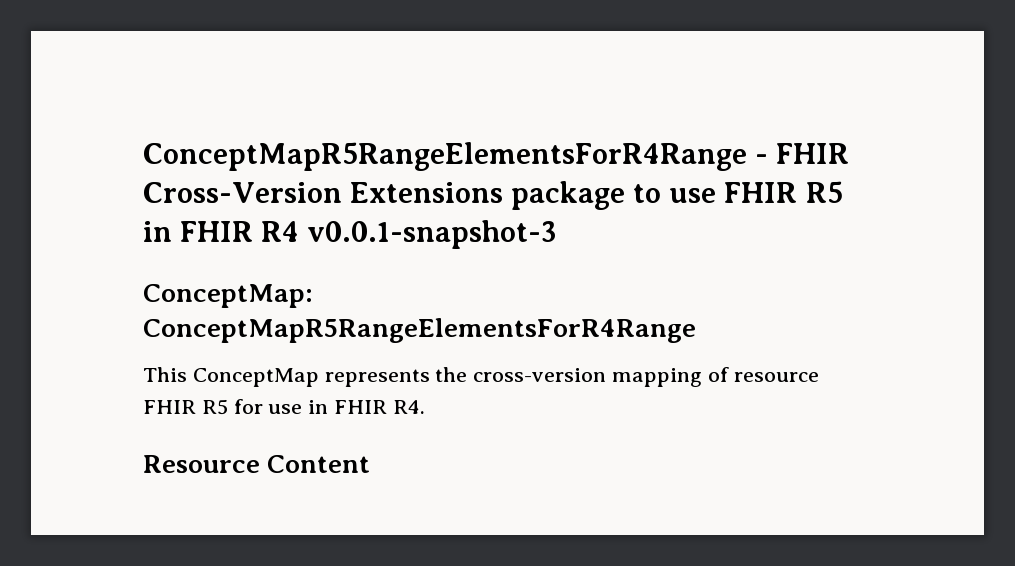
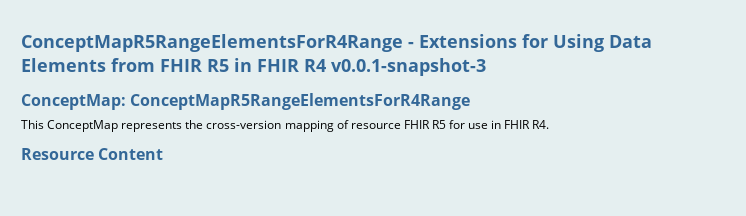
[776,143,850,164] [143,181,717,210] FHIR Cross-Version Extensions package to use -> [419,34,652,52] [21,58,155,72] Extensions for Using Data Elements from

